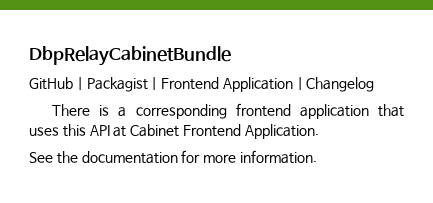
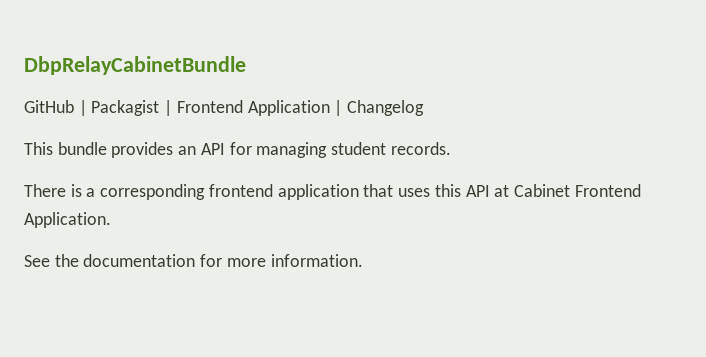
(375, 84) none -> [24,142,451,158] // This bundle provides an API for managing student records.

